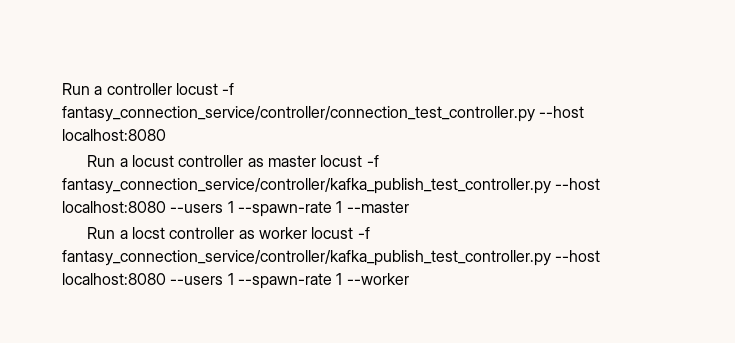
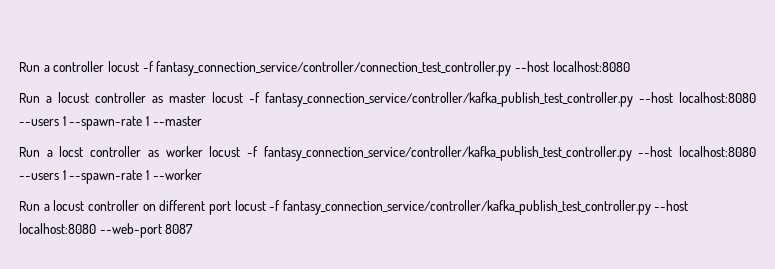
(409, 279) none -> [19,200,689,215] [19,223,194,238] // Run a locust controller on different port locust -f fantasy_connection_service/controller/kafka_publish_test_controller.py --host localhost:8080 --web-port 8087

